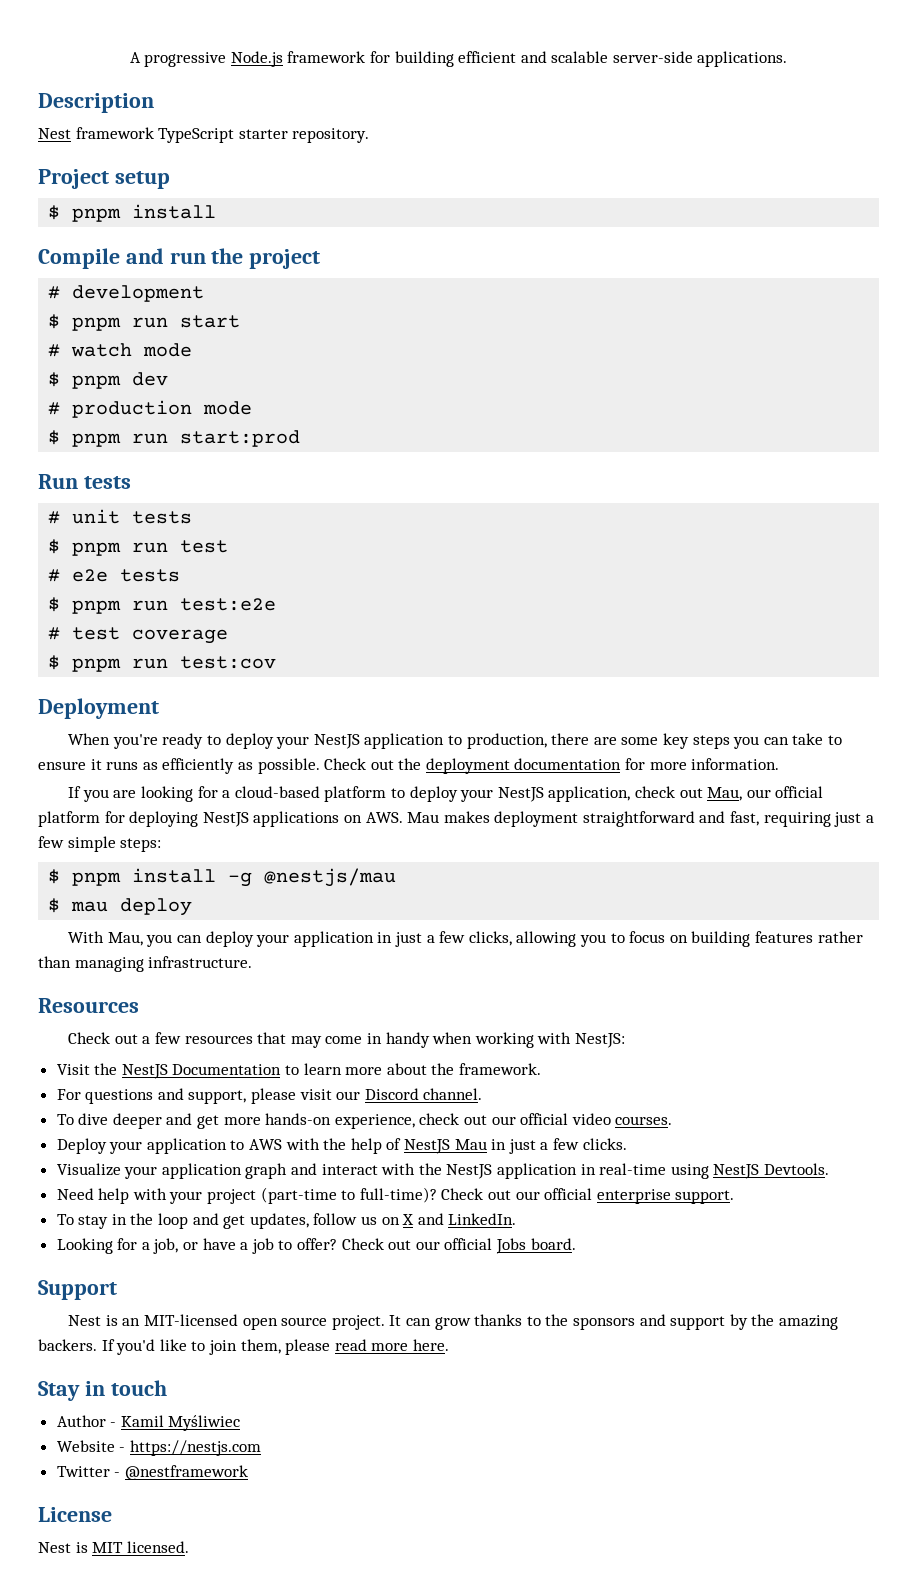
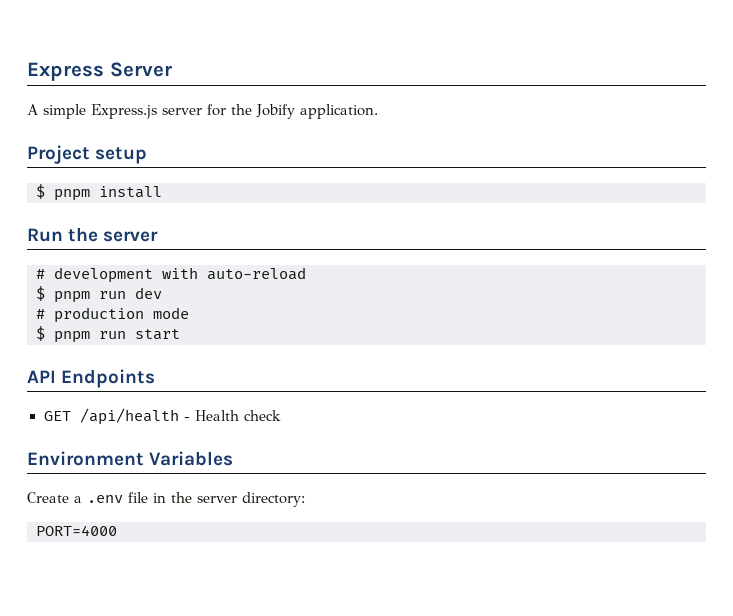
[129,51,788,67] [38,93,154,113] [38,127,370,143] A progressive Node.js framework for building efficient and scalable server-side applications. // Description // Nest framework TypeScript starter repository. -> [27,62,172,81] [27,104,378,119] Express Server // A simple Express.js server for the Jobify application.
[38,248,321,269] Compile and run the project -> [27,227,159,242] Run the server
[48,314,241,331] [48,343,193,357] [48,372,122,389] // $ pnpm run start // # watch mode // $ pnpm -> [162,267,306,280] [36,286,126,303] with auto-reload // $ pnpm run
[180,430,301,447] [38,474,131,489] [48,509,193,524] [48,539,229,556] [48,569,181,582] [48,597,277,614] [48,627,229,644] [48,655,277,672] [38,698,159,719] [68,733,842,749] [38,758,780,774] [68,786,824,802] [38,811,874,827] [38,836,162,852] [48,868,397,887] [48,898,193,916] [68,931,863,947] [38,956,253,972] [38,998,139,1013] [68,1032,625,1048] [56,1063,542,1079] [56,1088,483,1104] [56,1113,673,1129] [56,1138,627,1154] [56,1163,829,1179] [56,1187,735,1204] [56,1213,517,1229] [56,1238,576,1254] [38,1280,117,1300] [68,1314,838,1330] [38,1339,449,1355] [38,1380,167,1401] [56,1415,241,1431] [56,1440,261,1456] [56,1465,248,1480] [38,1507,112,1522] [38,1541,189,1553] start:prod // Run tests // # unit tests // $ pnpm run test // # e2e tests // $ pnpm run test:e2e // # test coverage // $ pnpm run test:cov // Deployment // When you're ready to deploy your NestJS application to production, there are some key steps you can take to ensure it runs as efficiently as possible. Check out the deployment documentation for more information. // If you are looking for a cloud-based platform to deploy your NestJS application, check out Mau, our official platform for deploying NestJS applications on AWS. Mau makes deployment straightforward and fast, requiring just a few simple steps: // $ pnpm install -g @nestjs/mau // $ mau deploy // With Mau, you can deploy your application in just a few clicks, allowing you to focus on building features rather than managing infrastructure. // Resources // Check out a few resources that may come in handy when working with NestJS: // Visit the NestJS Documentation to learn more about the framework. // For questions and support, please visit our Discord channel. // To dive deeper and get more hands-on experience, check out our official video courses. // Deploy your application to AWS with the help of NestJS Mau in just a few clicks. // Visualize your application graph and interact with the NestJS application in real-time using NestJS Devtools. // Need help with your project (part-time to full-time)? Check out our official enterprise support. // To stay in the loop and get updates, follow us on X and LinkedIn. // Looking for a job, or have a job to offer? Check out our official Jobs board. // Support // Nest is an MIT-licensed open source project. It can grow thanks to the sponsors and support by the amazing backers. If you'd like to join them, please read more here. // Stay in touch // Author - Kamil Myśliwiec // Website - https://nestjs.com // Twitter - @nestframework // License // Nest is MIT licensed. -> [135,329,180,340] [27,369,156,388] [43,408,281,425] [27,451,234,466] [27,492,305,507] [36,525,117,536] start // API Endpoints // GET /api/health - Health check // Environment Variables // Create a .env file in the server directory: // PORT=4000

